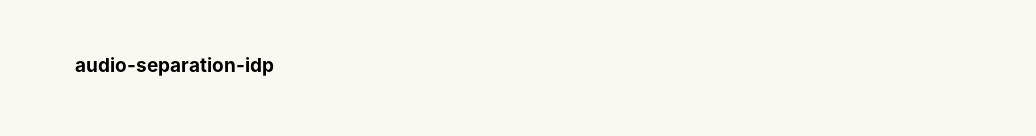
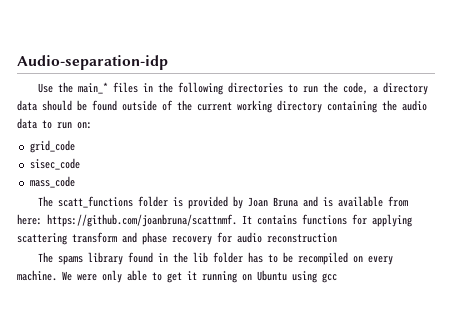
[75,57,274,76] audio-separation-idp -> [17,55,168,70] [38,82,429,95] [17,100,427,113] [17,118,92,129] [29,140,75,153] [29,158,80,170] [29,176,75,188] [38,196,409,209] [17,214,412,227] [17,232,337,245] [38,252,394,265] [17,270,337,283] Audio-separation-idp // Use the main_* files in the following directories to run the code, a directory data should be found outside of the current working directory containing the audio data to run on: // grid_code // sisec_code // mass_code // The scatt_functions folder is provided by Joan Bruna and is available from here: https://github.com/joanbruna/scattnmf. It contains functions for applying scattering transform and phase recovery for audio reconstruction // The spams library found in the lib folder has to be recompiled on every machine. We were only able to get it running on Ubuntu using gcc

